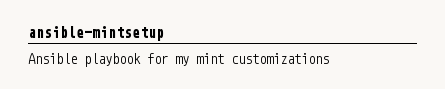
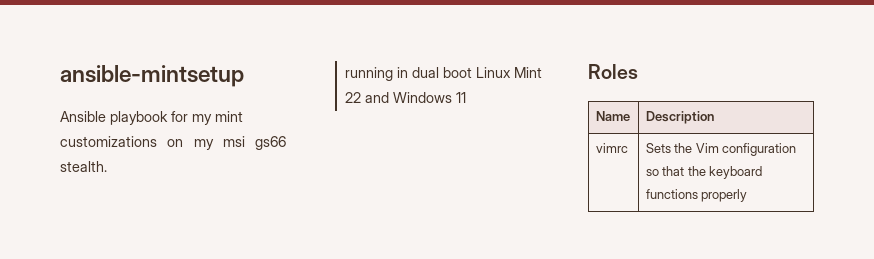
(329, 58) none -> [167,136,286,150] [60,161,107,172] [344,67,542,81] [344,92,466,103] [588,64,638,79] [595,111,630,121] [645,111,714,124] [595,143,628,153] [645,143,797,156] [645,166,763,179] [645,189,748,202] on my msi gs66 stealth. // running in dual boot Linux Mint 22 and Windows 11 // Roles // Name | Description // vimrc | Sets the Vim configuration so that the keyboard functions properly

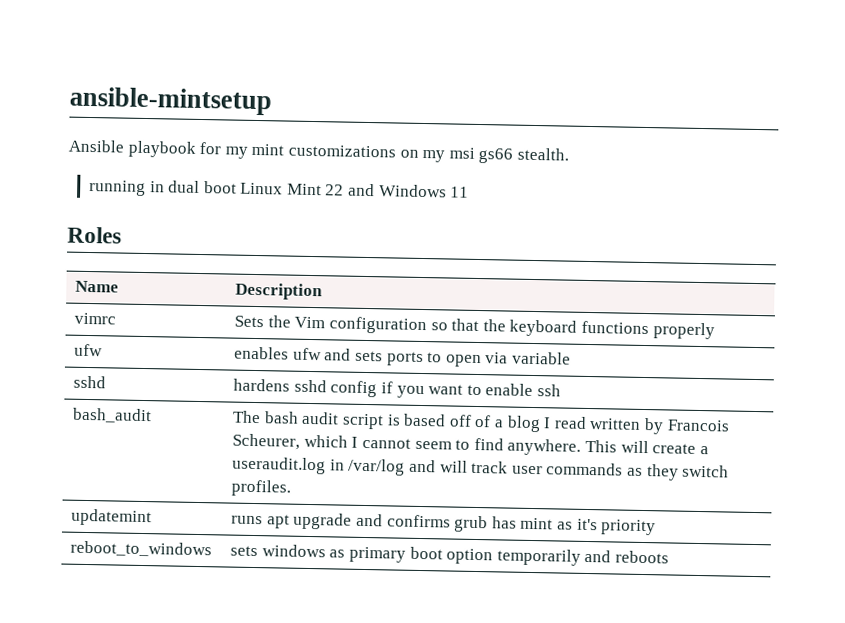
(748, 195) none -> [74,343,104,357] [234,346,571,368] [73,375,107,389] [233,378,561,399] [72,407,153,424] [232,410,730,435] [232,433,709,456] [232,456,730,481] [231,479,292,497] [71,508,153,527] [231,512,657,536] [70,540,213,558] [230,544,669,566] // ufw | enables ufw and sets ports to open via variable // sshd | hardens sshd config if you want to enable ssh // bash_audit | The bash audit script is based off of a blog I read written by Francois Scheurer, which I cannot seem to find anywhere. This will create a useraudit.log in /var/log and will track user commands as they switch profiles. // updatemint | runs apt upgrade and confirms grub has mint as it's priority // reboot_to_windows | sets windows as primary boot option temporarily and reboots

